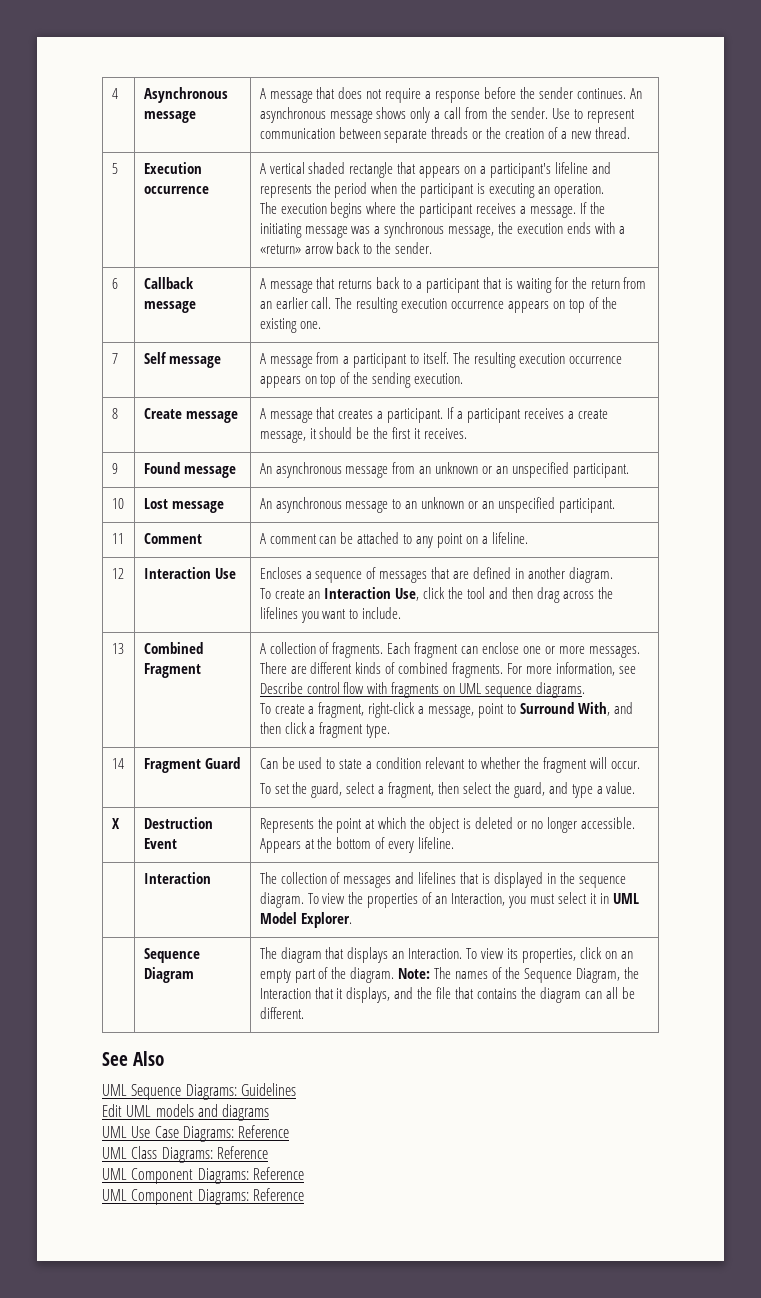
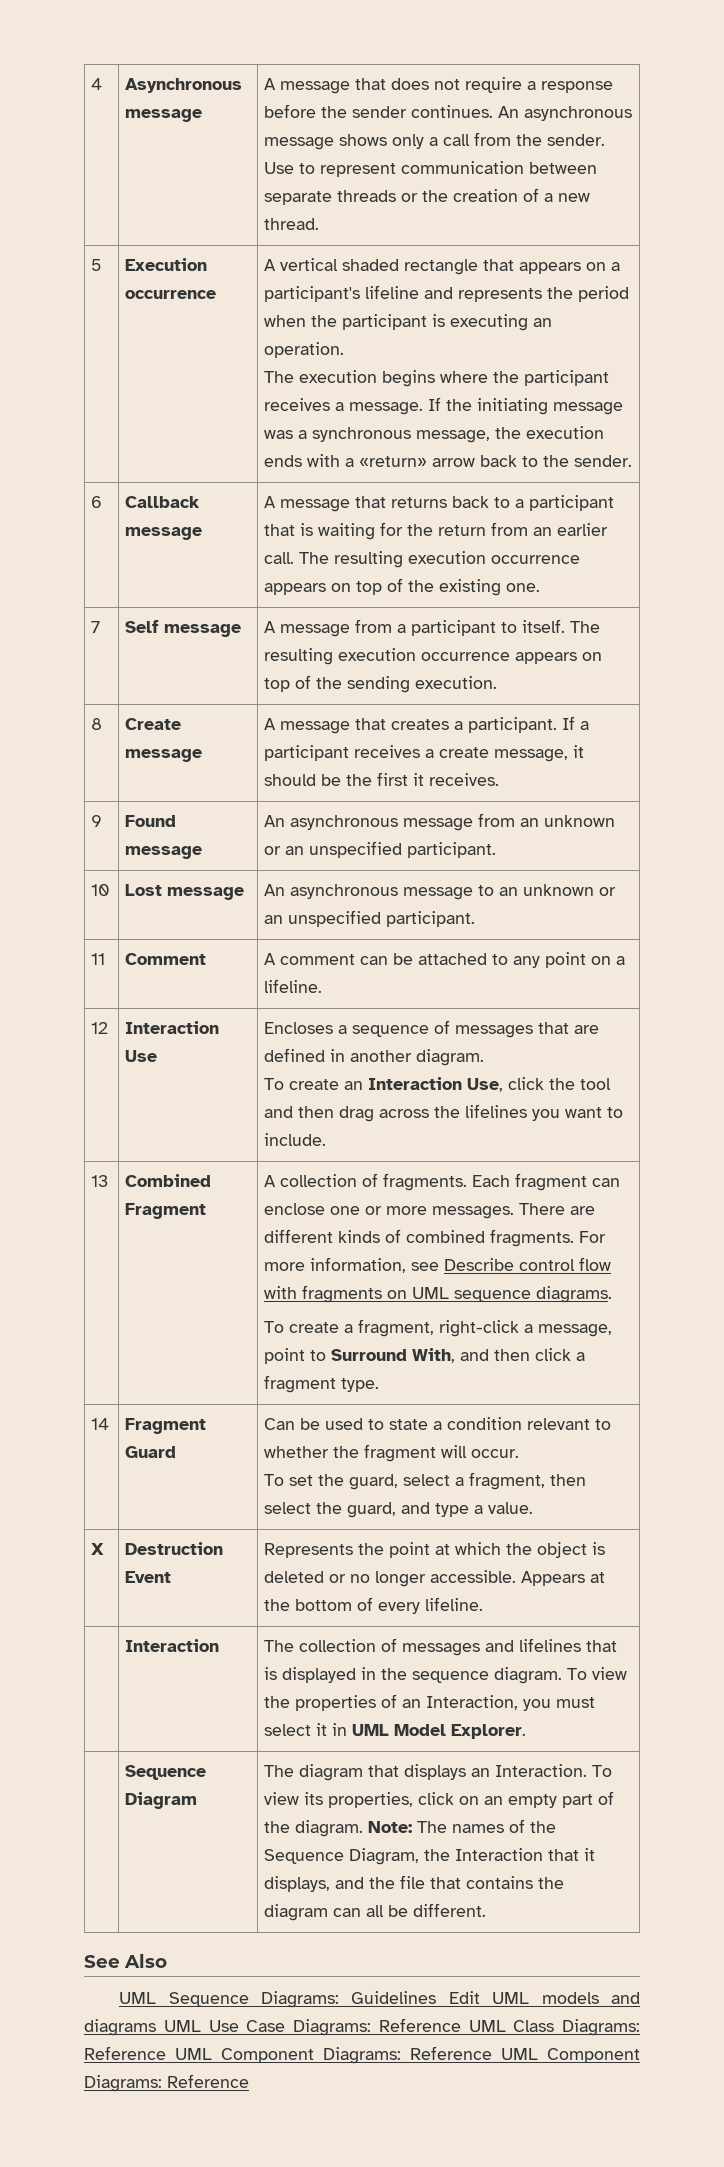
(296, 1089) // -> (437, 1997) none
(270, 1112) // -> (156, 2027) none
(290, 1131) // -> (461, 2025) none
[102,1167,304,1184] // UML Component Diagrams: Reference // -> [175,2046,492,2064] UML Component Diagrams: Reference

